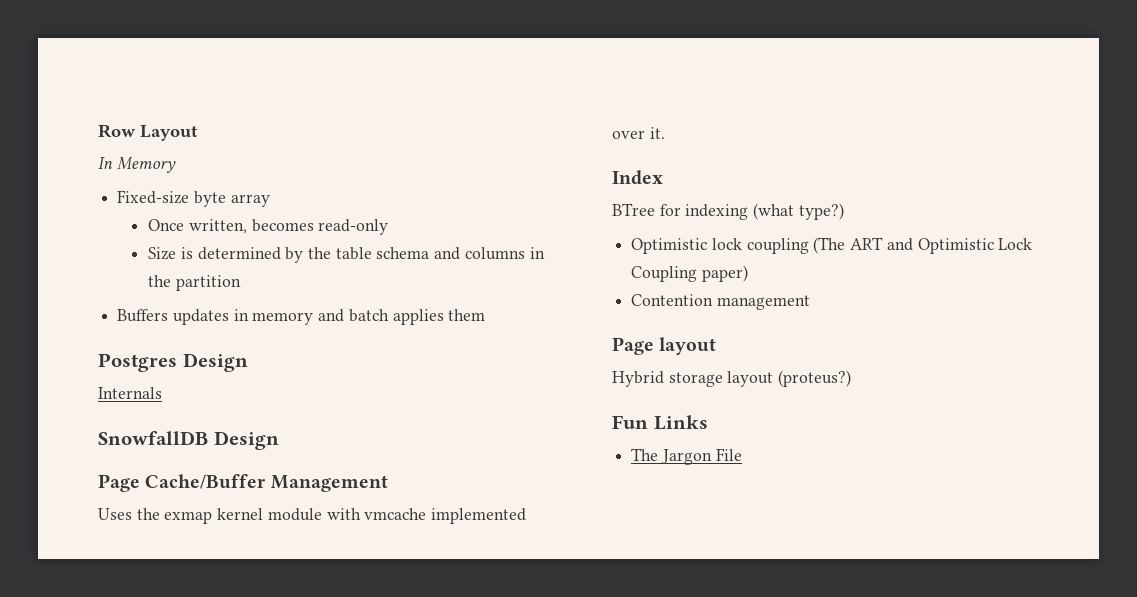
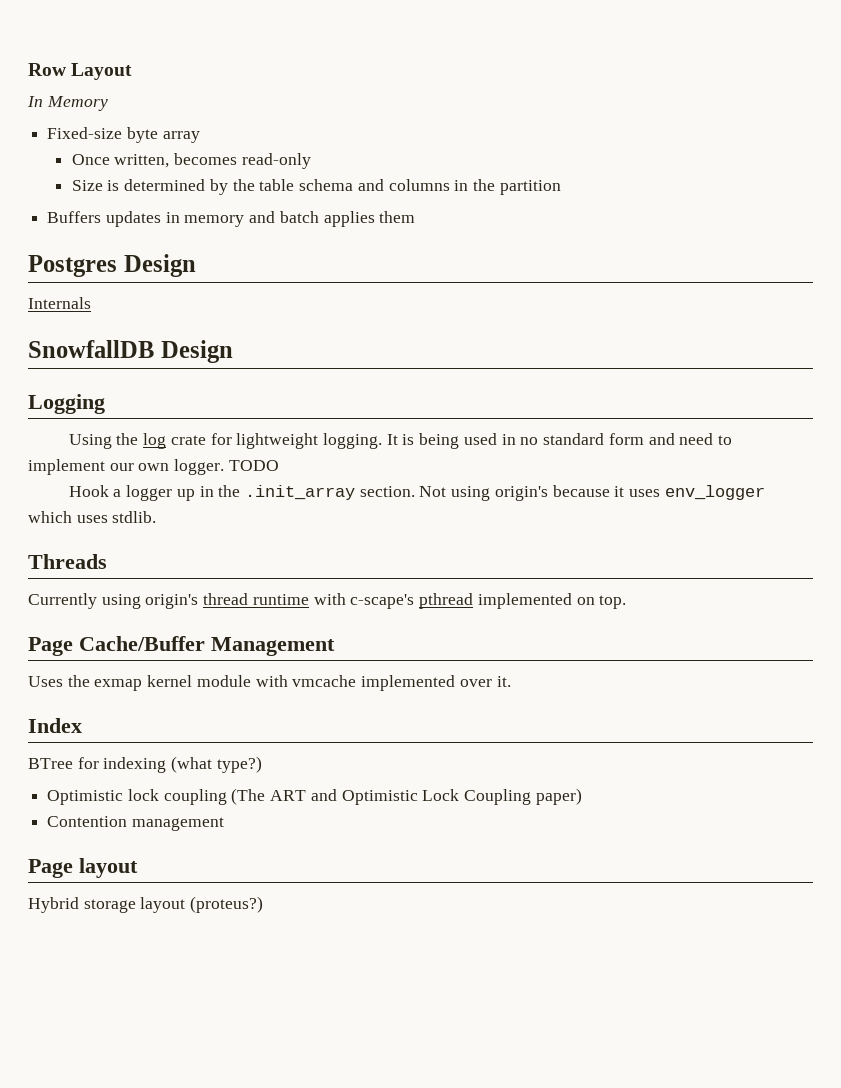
(279, 440) none -> [28,394,105,414] [68,433,733,449] [28,459,279,475] [68,485,765,501] [28,511,157,523] [28,554,107,569] [28,593,627,609] // Logging // Using the log crate for lightweight logging. It is being used in no standard form and need to implement our own logger. TODO // Hook a logger up in the .init_array section. Not using origin's because it uses env_logger which uses stdlib. // Threads // Currently using origin's thread runtime with c-scape's pthread implemented on top.
[612,415,708,430] [631,448,742,465] // Fun Links // The Jargon File -> (264, 904) none

